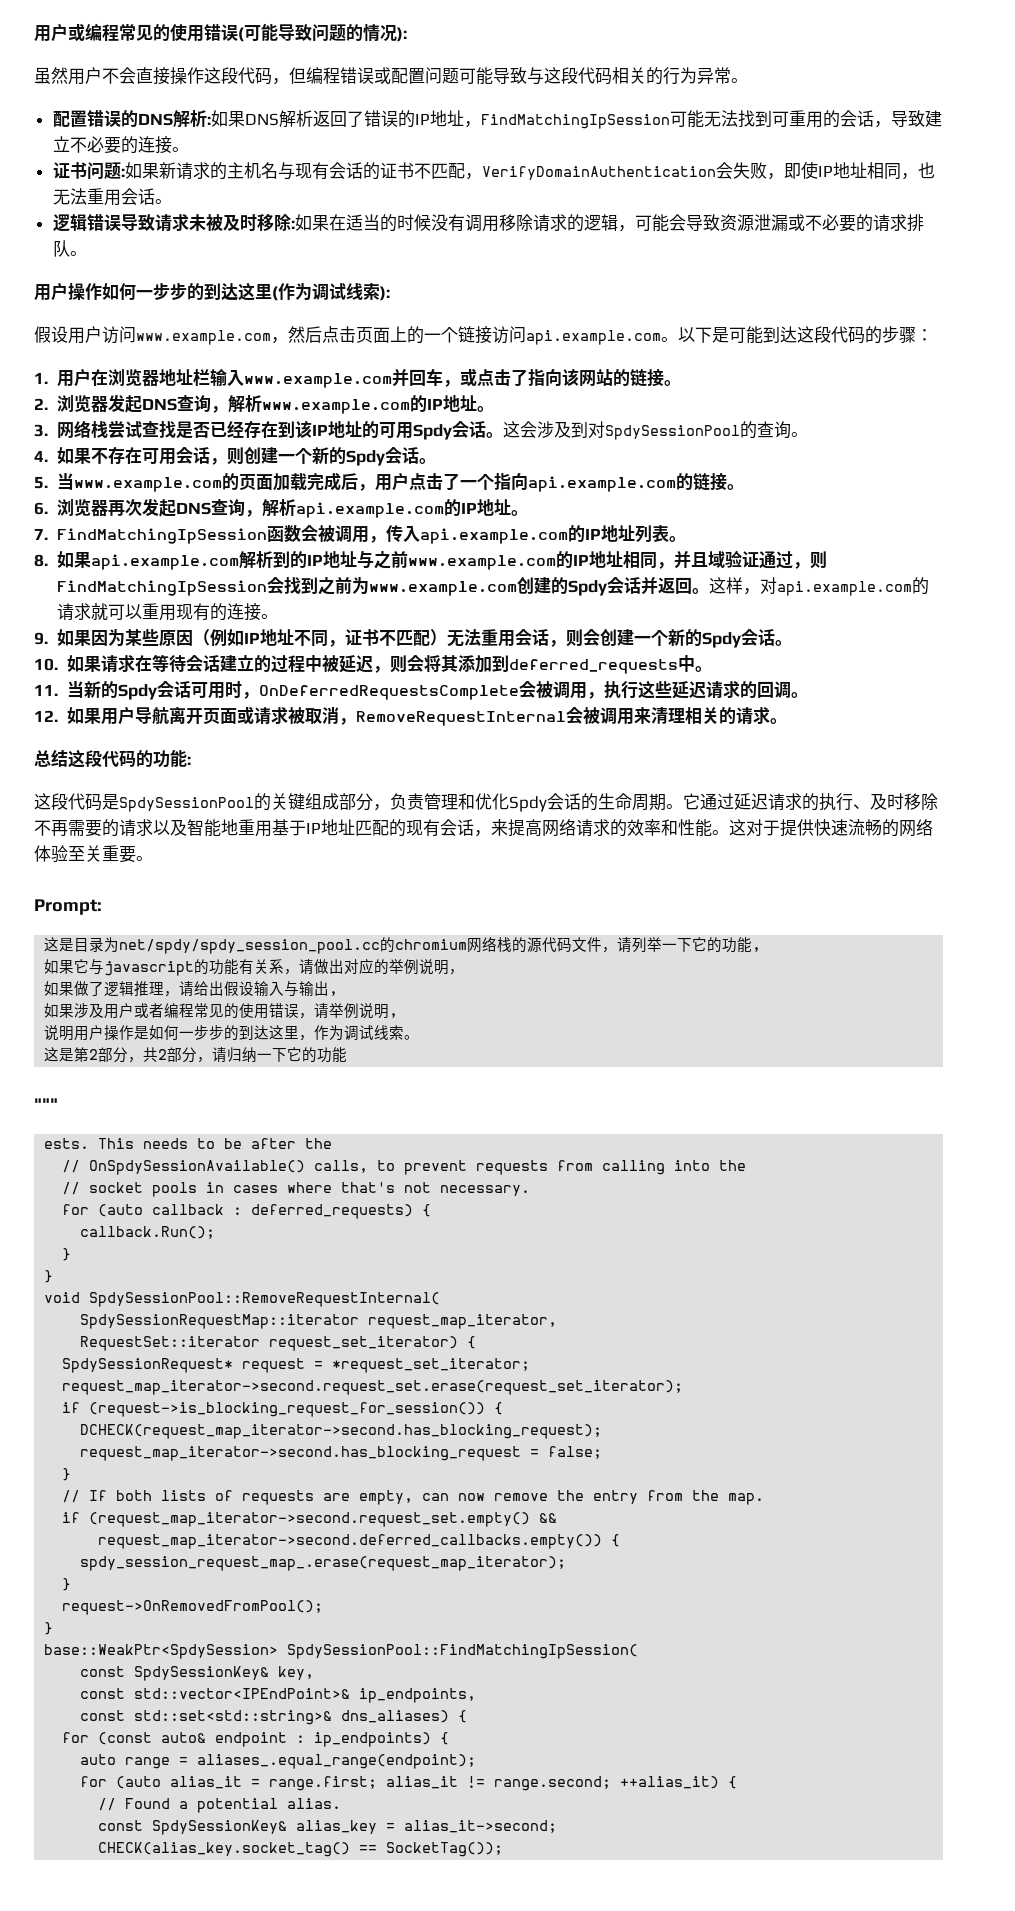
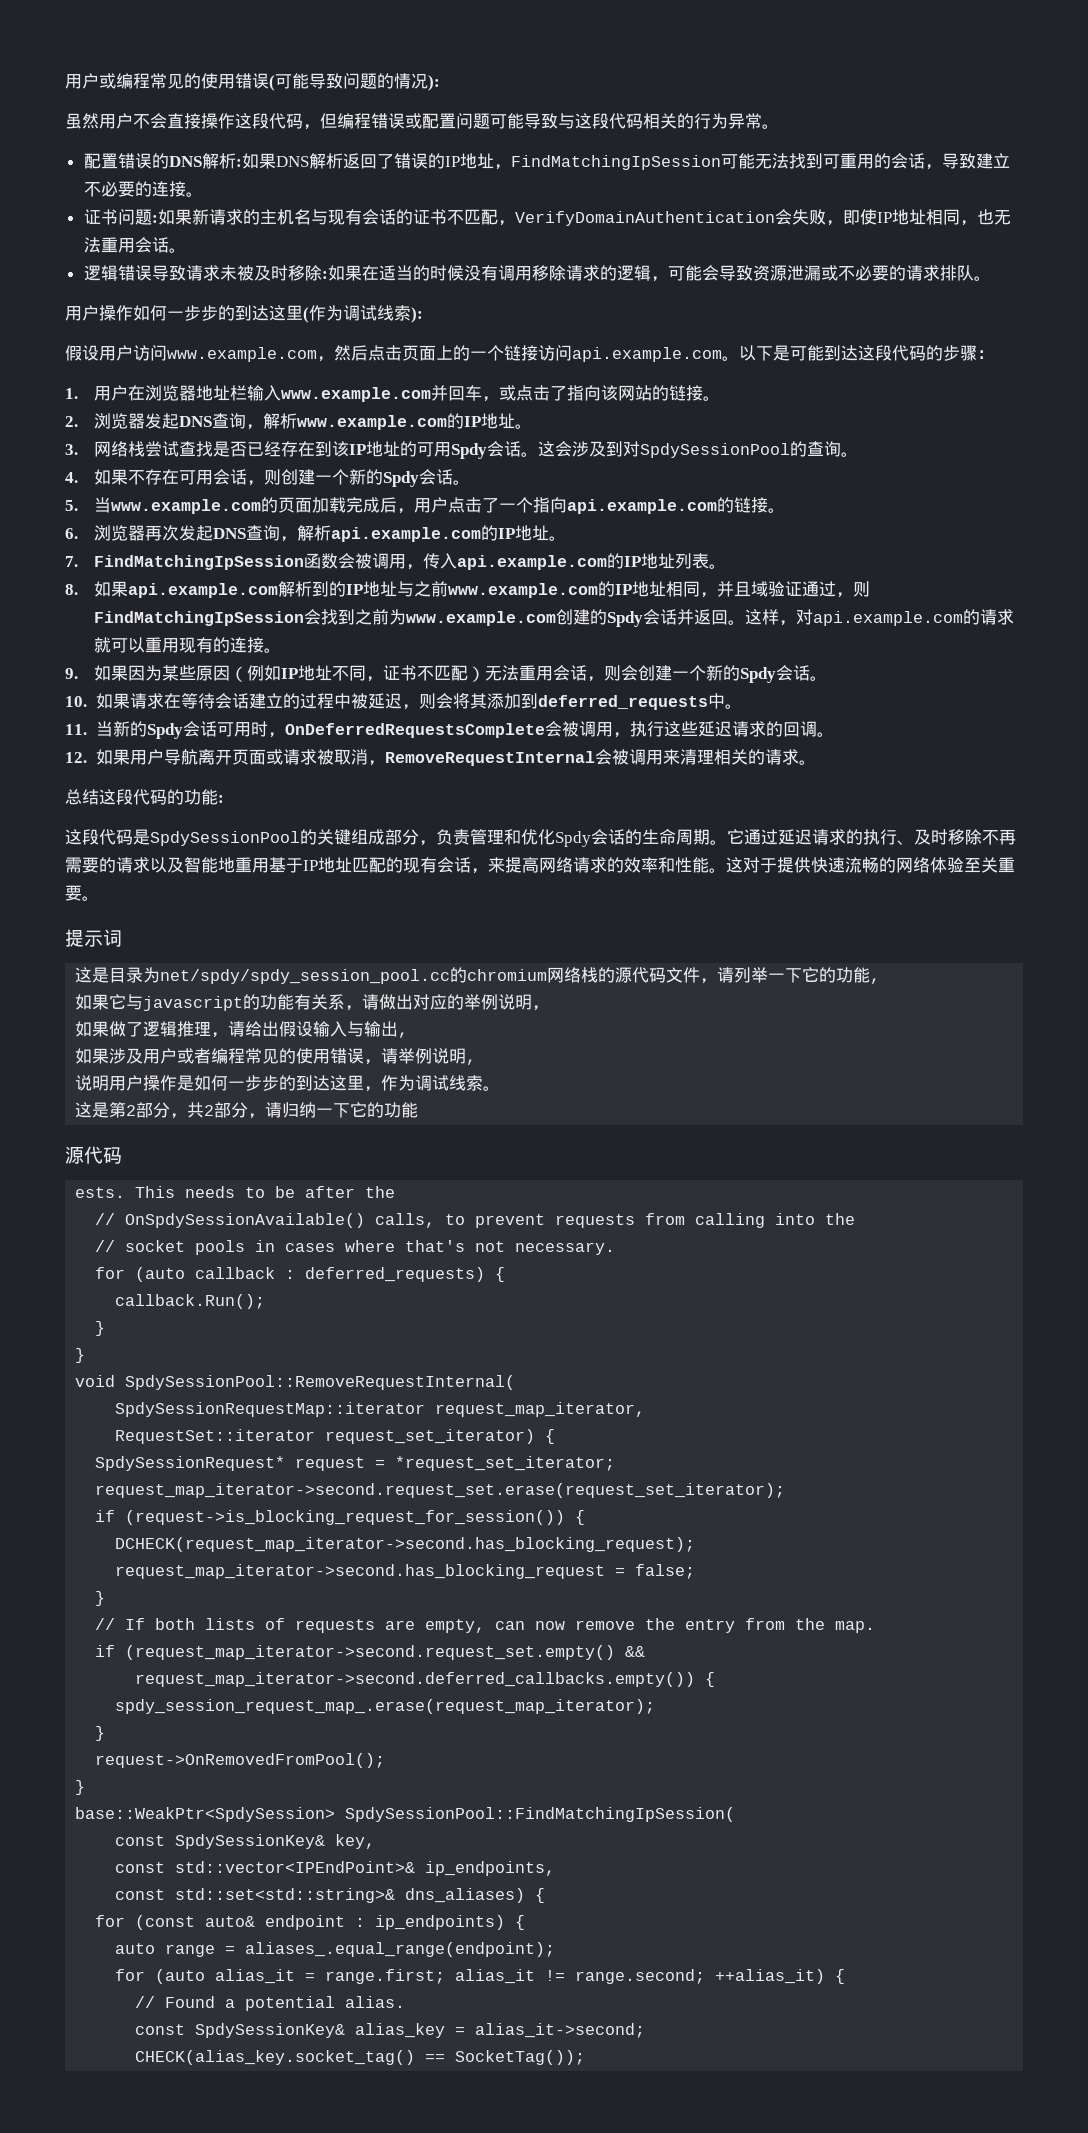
[34,899,102,915] Prompt: -> [65,929,122,947] 提示词
[34,1098,58,1110] """ -> [65,1146,122,1164] 源代码

